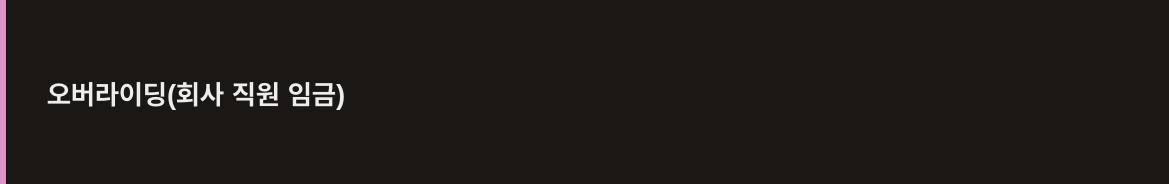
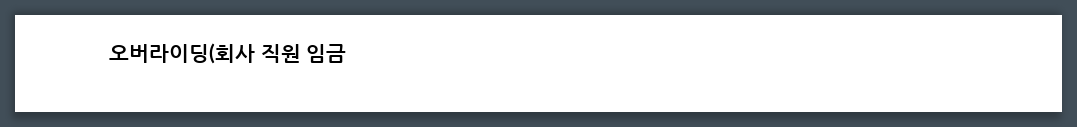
[288,82,345,110] 임금) -> [306,44,347,63] 임금

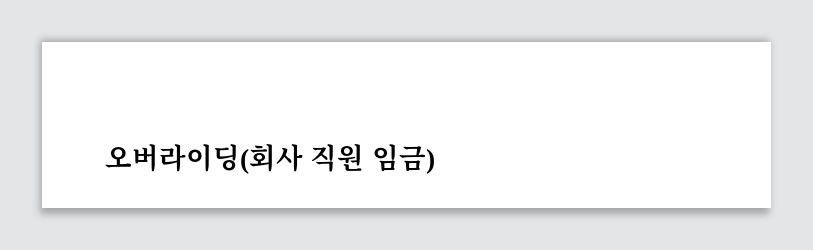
[306,44,347,63] 임금 -> [371,144,435,174] 임금)

